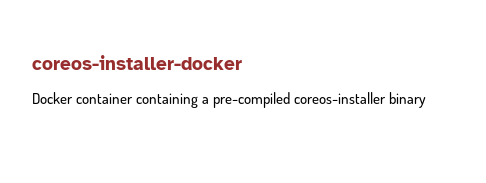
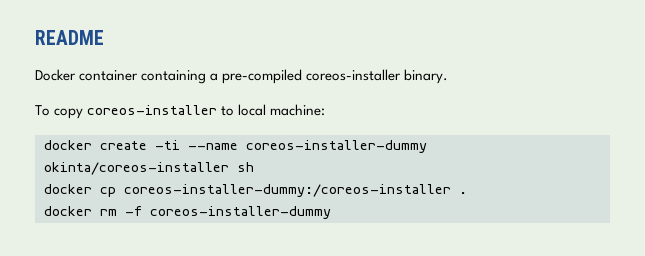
[32,55,242,70] coreos-installer-docker -> [35,30,104,45] README
[389,92,427,108] binary -> [404,69,449,84] [35,104,326,119] [44,140,427,153] [44,162,254,175] [44,184,467,197] [44,206,331,219] binary. // To copy coreos-installer to local machine: // docker create -ti --name coreos-installer-dummy okinta/coreos-installer sh // docker cp coreos-installer-dummy:/coreos-installer . // docker rm -f coreos-installer-dummy

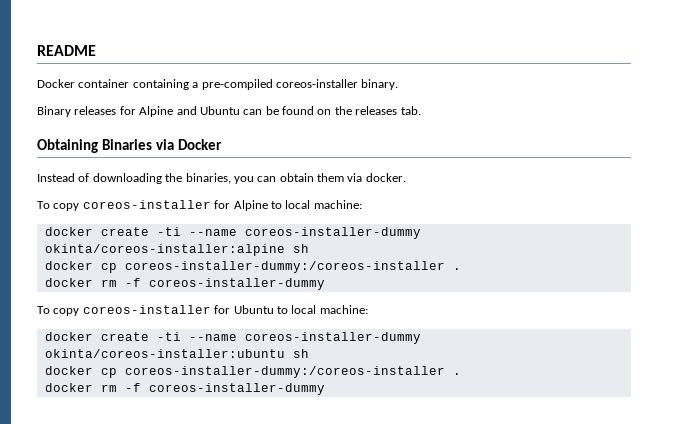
[35,104,326,119] [44,140,427,153] [44,162,254,175] [44,184,467,197] [44,206,331,219] // To copy coreos-installer to local machine: // docker create -ti --name coreos-installer-dummy okinta/coreos-installer sh // docker cp coreos-installer-dummy:/coreos-installer . // docker rm -f coreos-installer-dummy -> [37,106,421,117] [37,139,222,153] [37,173,406,184] [37,200,362,211] [44,227,421,239] [44,244,309,256] [44,261,461,273] [44,278,325,290] [37,305,368,316] [44,332,421,344] [44,349,309,358] [44,366,461,378] [44,383,325,395] // Binary releases for Alpine and Ubuntu can be found on the releases tab. // Obtaining Binaries via Docker // Instead of downloading the binaries, you can obtain them via docker. // To copy coreos-installer for Alpine to local machine: // docker create -ti --name coreos-installer-dummy okinta/coreos-installer:alpine sh // docker cp coreos-installer-dummy:/coreos-installer . // docker rm -f coreos-installer-dummy // To copy coreos-installer for Ubuntu to local machine: // docker create -ti --name coreos-installer-dummy okinta/coreos-installer:ubuntu sh // docker cp coreos-installer-dummy:/coreos-installer . // docker rm -f coreos-installer-dummy

